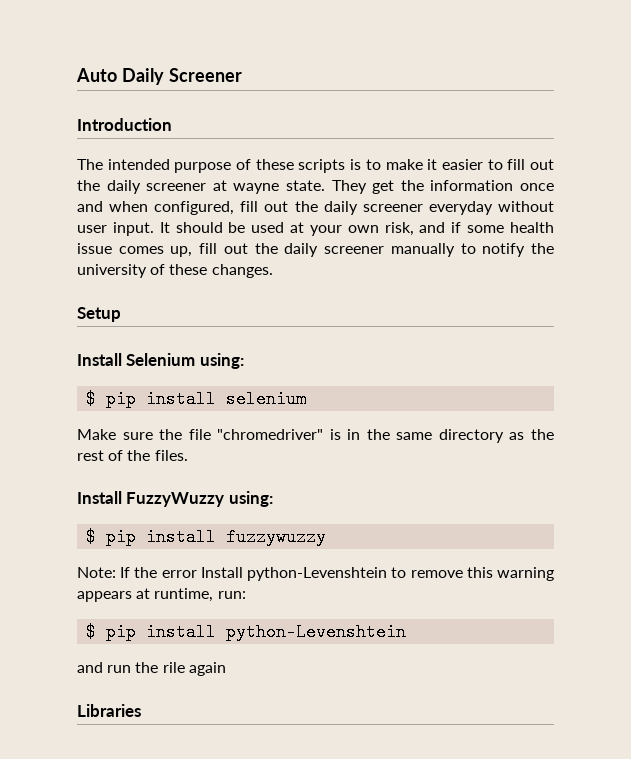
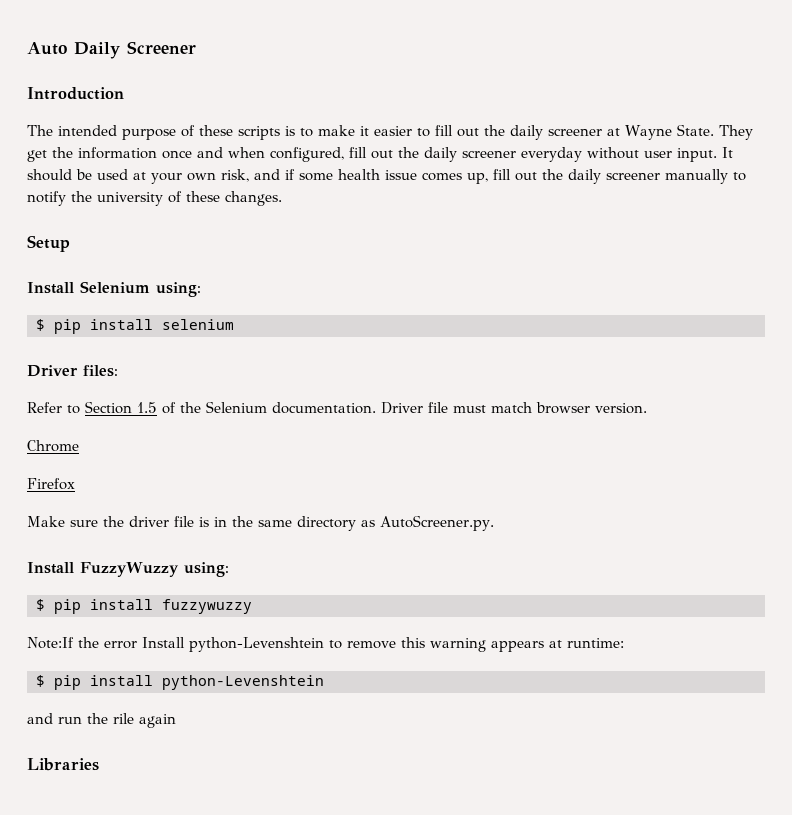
[233,180,325,194] wayne state. -> [625,124,714,140] Wayne State.
(307, 399) none -> [27,365,118,377] [27,401,647,414] [27,440,79,452] [27,478,75,490] // Driver files: // Refer to Section 1.5 of the Selenium documentation. Driver file must match browser version. // Chrome // Firefox
[188,429,324,440] file "chromedriver" -> [129,516,194,527] driver file
[531,429,554,440] [77,450,188,461] the rest of the files. -> [380,515,494,531] AutoScreener.py.
[77,567,131,578] Note: If -> [27,637,74,649] Note:If
[154,588,246,602] runtime, run: -> [567,638,624,648] runtime:

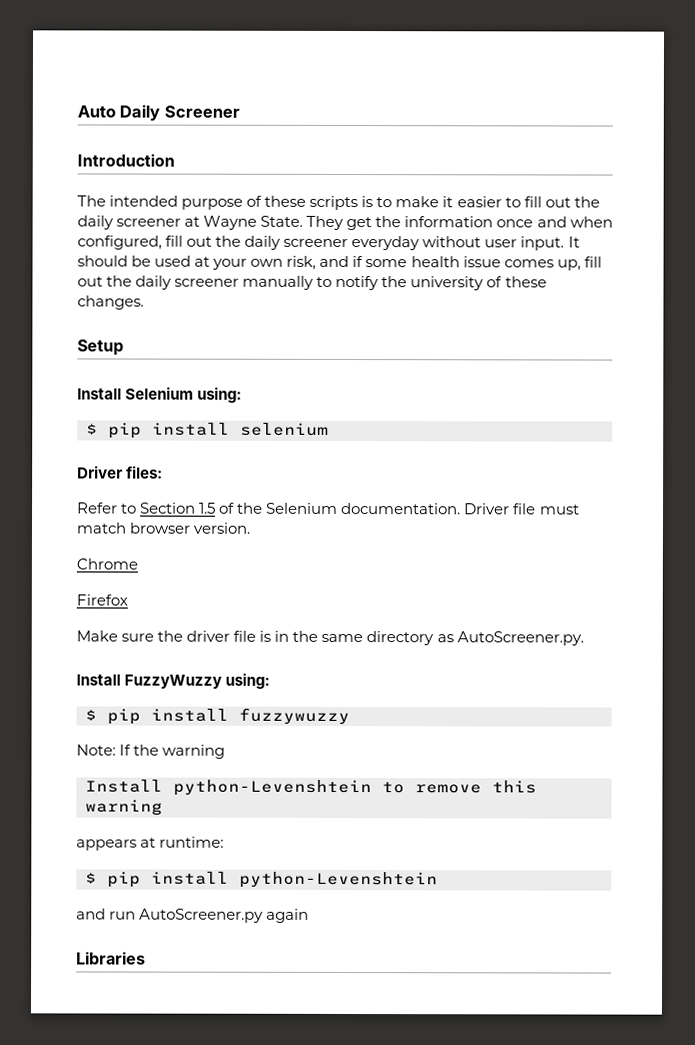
[27,637,137,649] Note:If the error -> [76,744,226,759] Note: If the warning //
(486, 645) none -> (163, 807) //
[87,713,134,724] the rile -> [139,908,265,923] AutoScreener.py

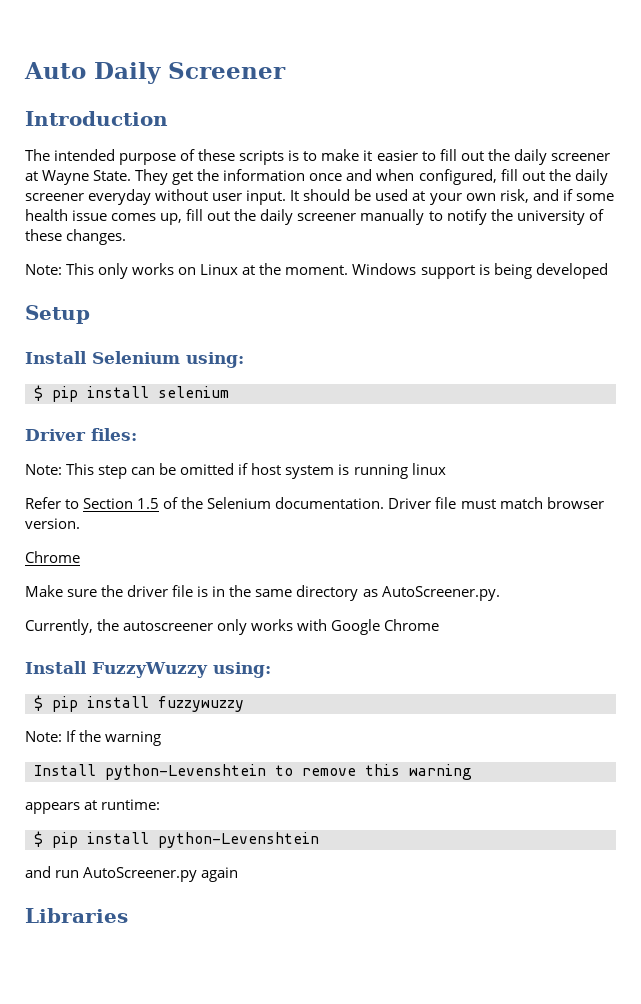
(144, 302) none -> [25,263,608,279] // Note: This only works on Linux at the moment. Windows support is being developed
(164, 472) none -> [25,463,446,479] // Note: This step can be omitted if host system is running linux
[76,594,128,606] // Firefox -> (80, 557) none
(584, 638) none -> [25,619,440,635] // Currently, the autoscreener only works with Google Chrome

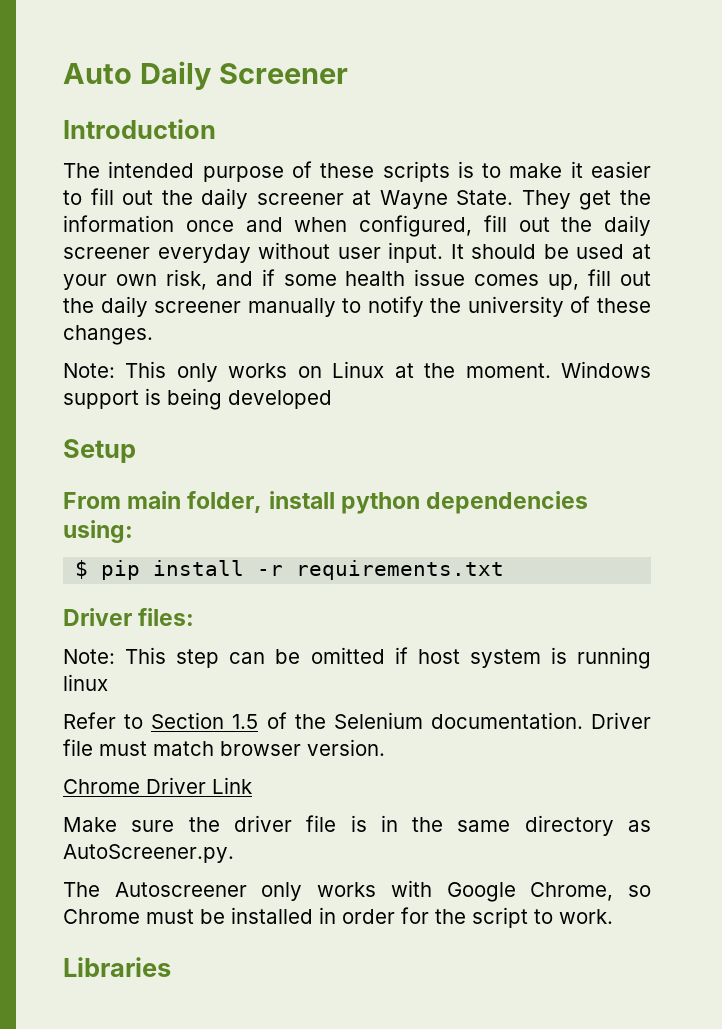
[25,351,244,368] [34,385,229,402] Install Selenium using: // $ pip install selenium -> [63,491,589,514] [63,520,133,543] [75,560,505,580] From main folder, install python dependencies using: // $ pip install -r requirements.txt
(80, 557) none -> [146,777,252,794] Driver Link
[25,619,214,635] Currently, the autoscreener -> [63,882,247,897] The Autoscreener
[384,619,440,631] [25,661,271,678] [34,695,244,712] [25,730,162,746] [34,764,472,780] [25,799,161,814] [34,831,319,848] [25,866,239,882] Chrome // Install FuzzyWuzzy using: // $ pip install fuzzywuzzy // Note: If the warning // Install python-Levenshtein to remove this warning // appears at runtime: // $ pip install python-Levenshtein // and run AutoScreener.py again -> [530,882,651,901] [63,907,613,928] Chrome, so Chrome must be installed in order for the script to work.

